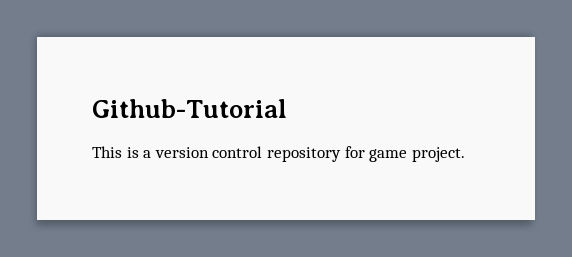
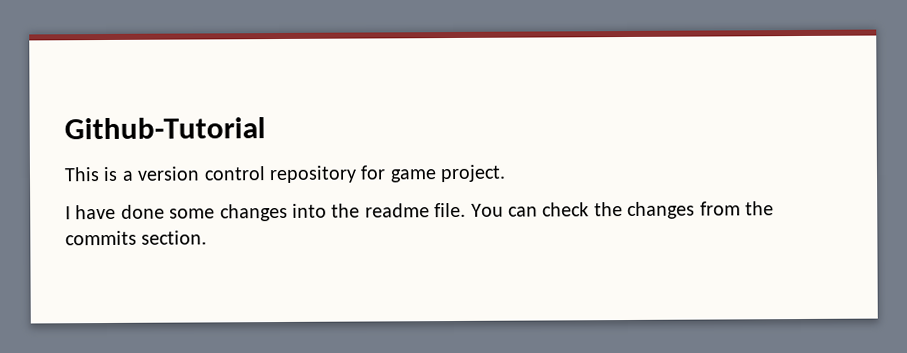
(465, 154) none -> [65,201,774,222] [65,230,208,246] // I have done some changes into the readme file. You can check the changes from the commits section.

